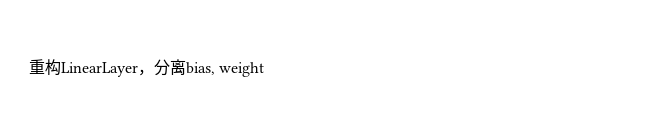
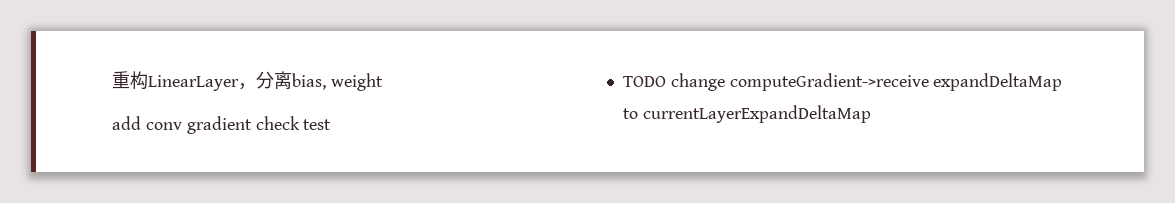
(265, 69) none -> [112,116,332,134] [622,73,1063,91] [622,105,871,123] // add conv gradient check test // TODO change computeGradient->receive expandDeltaMap to currentLayerExpandDeltaMap

